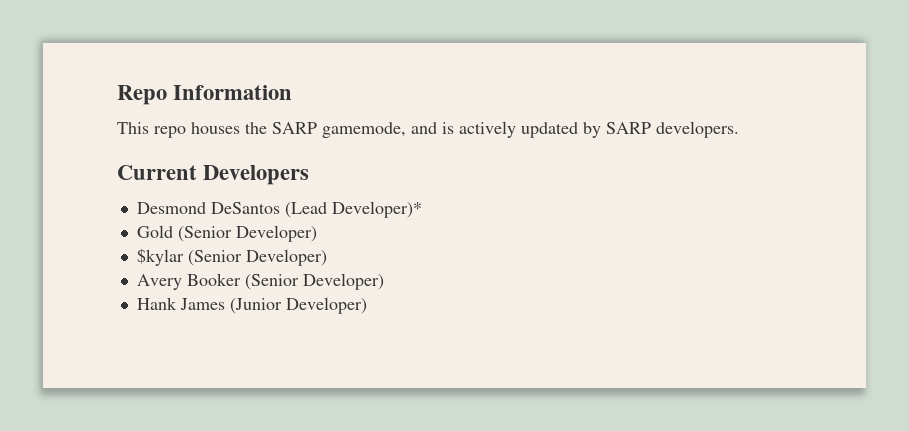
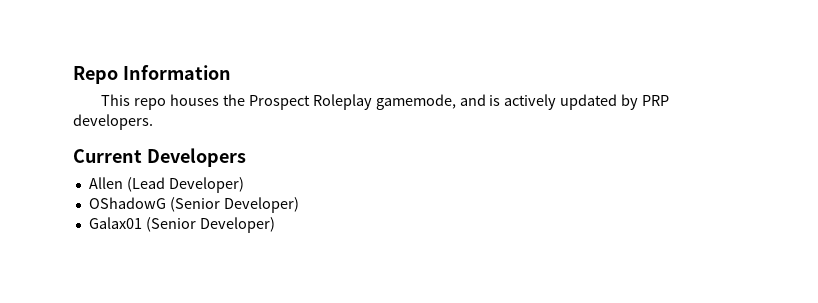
[272,122,317,134] SARP -> [248,94,372,110] Prospect Roleplay
[606,122,651,134] SARP -> [642,95,670,106] PRP
[136,201,422,218] [136,225,317,242] [136,248,327,266] [136,273,384,290] [136,297,367,314] Desmond DeSantos (Lead Developer)* // Gold (Senior Developer) // $kylar (Senior Developer) // Avery Booker (Senior Developer) // Hank James (Junior Developer) -> [88,177,244,193] [88,197,299,213] [88,217,275,233] Allen (Lead Developer) // OShadowG (Senior Developer) // Galax01 (Senior Developer)

